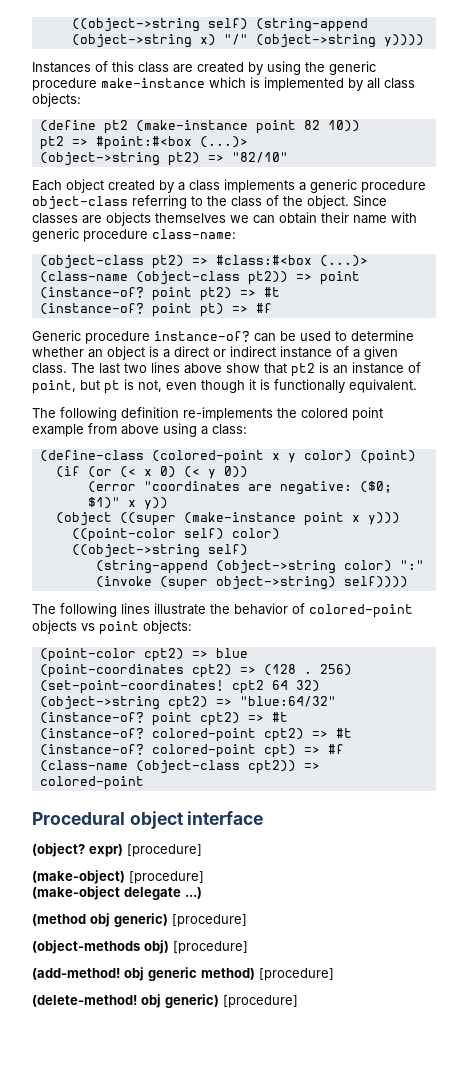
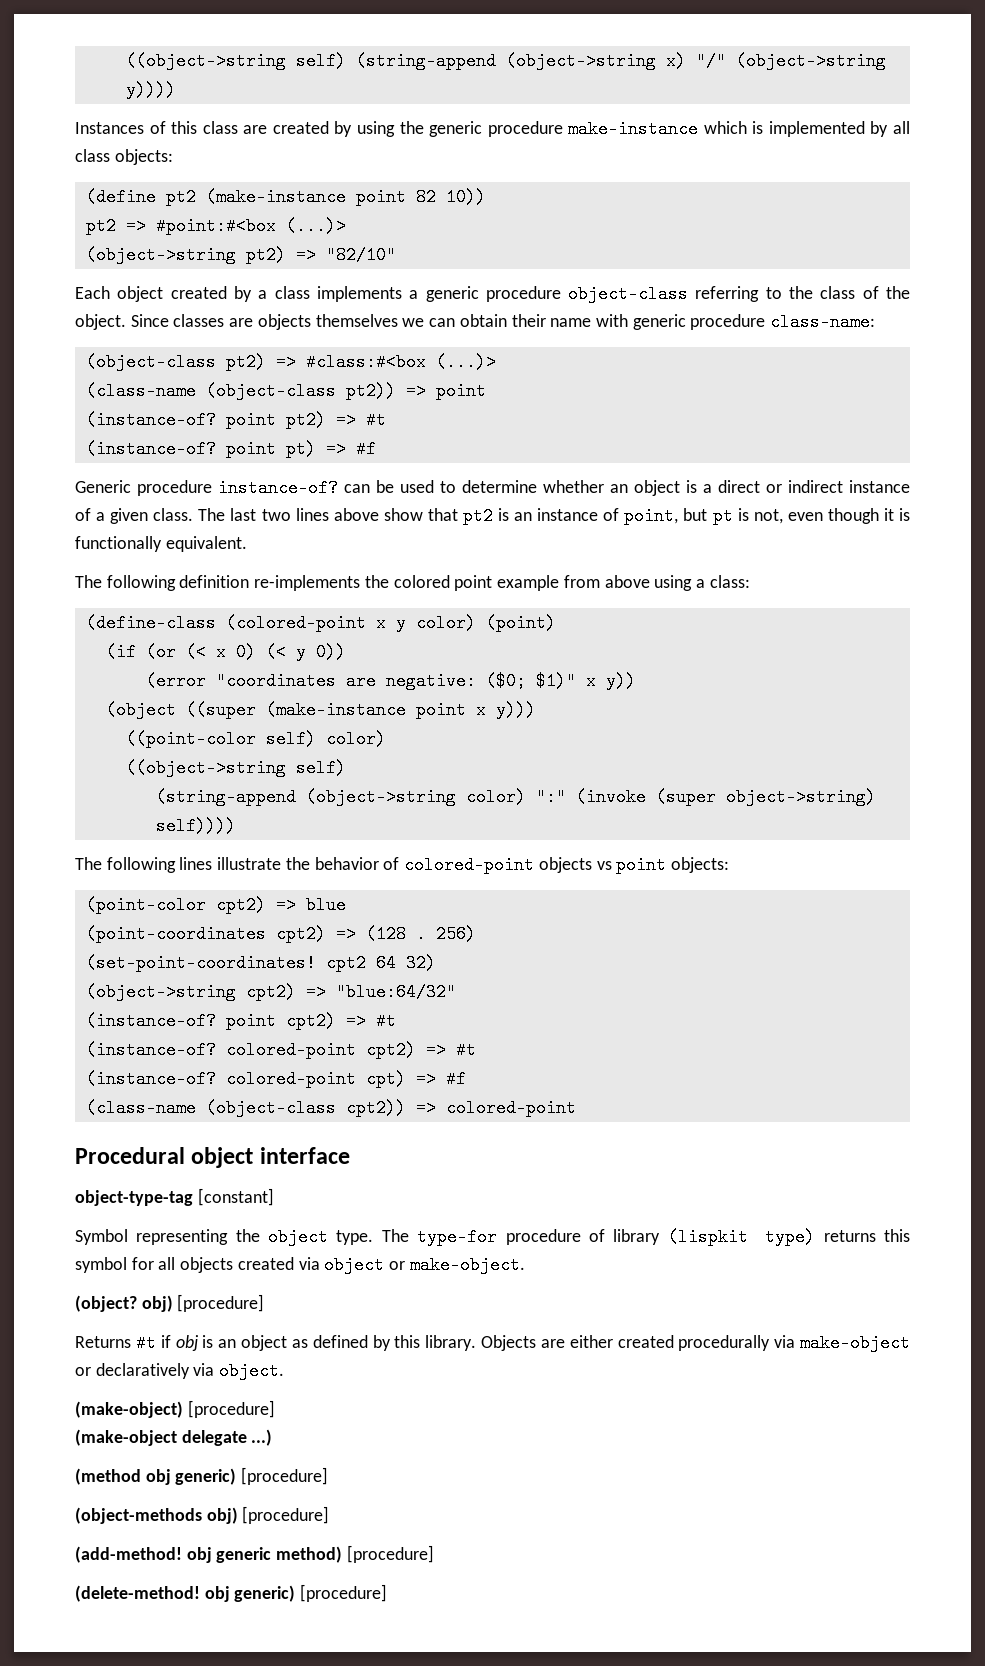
(264, 818) none -> [75,1188,274,1206] [75,1228,910,1246] [75,1256,525,1274] // object-type-tag [constant] // Symbol representing the object type. The type-for procedure of library (lispkit type) returns this symbol for all objects created via object or make-object.
[89,844,202,857] expr) [procedure] -> [141,1294,265,1312] [75,1334,911,1352] [75,1362,285,1380] obj) [procedure] // Returns #t if obj is an object as defined by this library. Objects are either created procedurally via make-object or declaratively via object.

